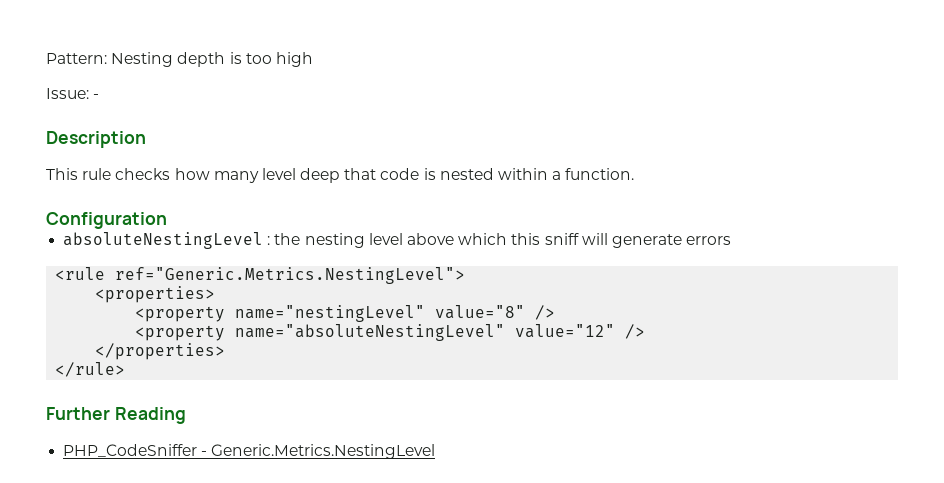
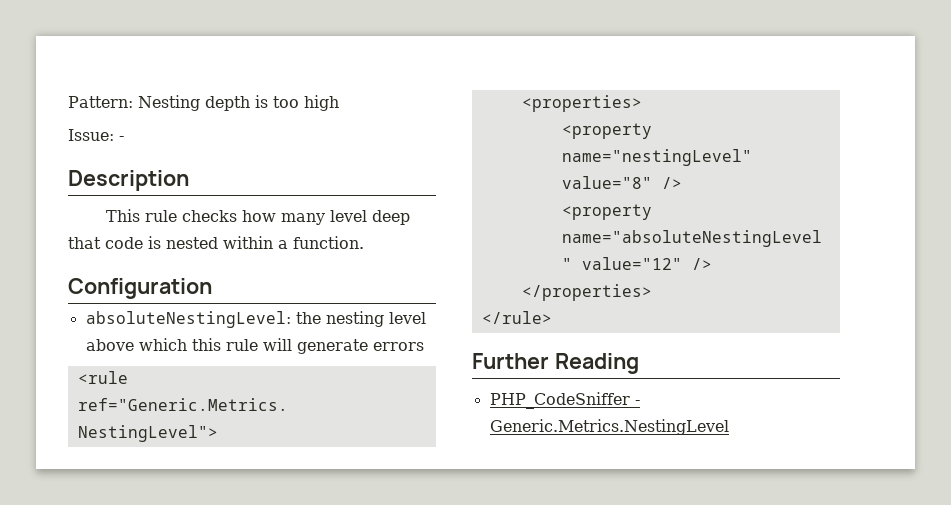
[63,232,271,249] absoluteNestingLevel : -> [85,311,291,328] absoluteNestingLevel:
[544,233,579,245] sniff -> [225,339,258,351] rule

